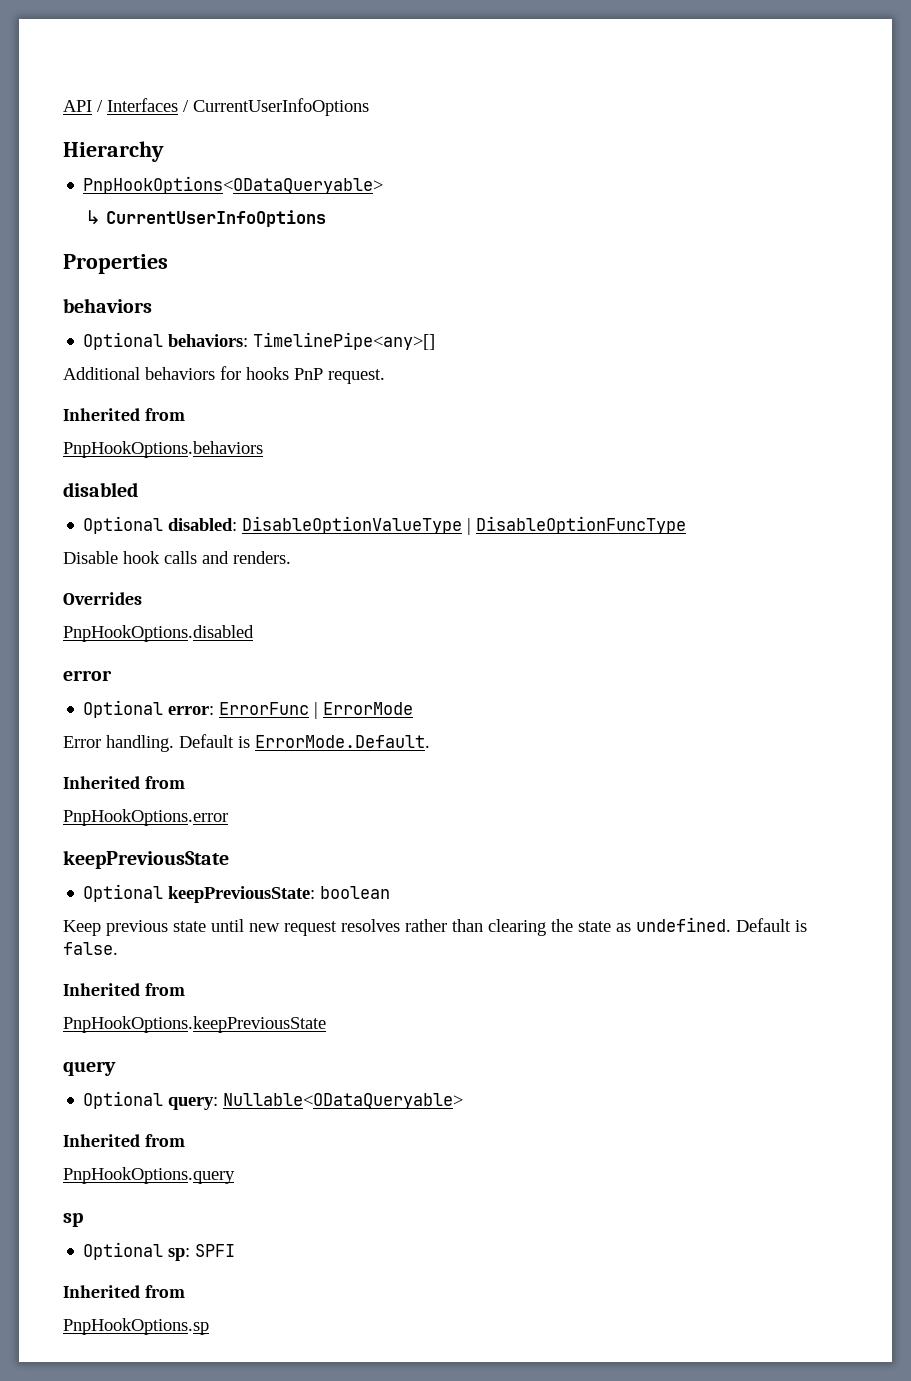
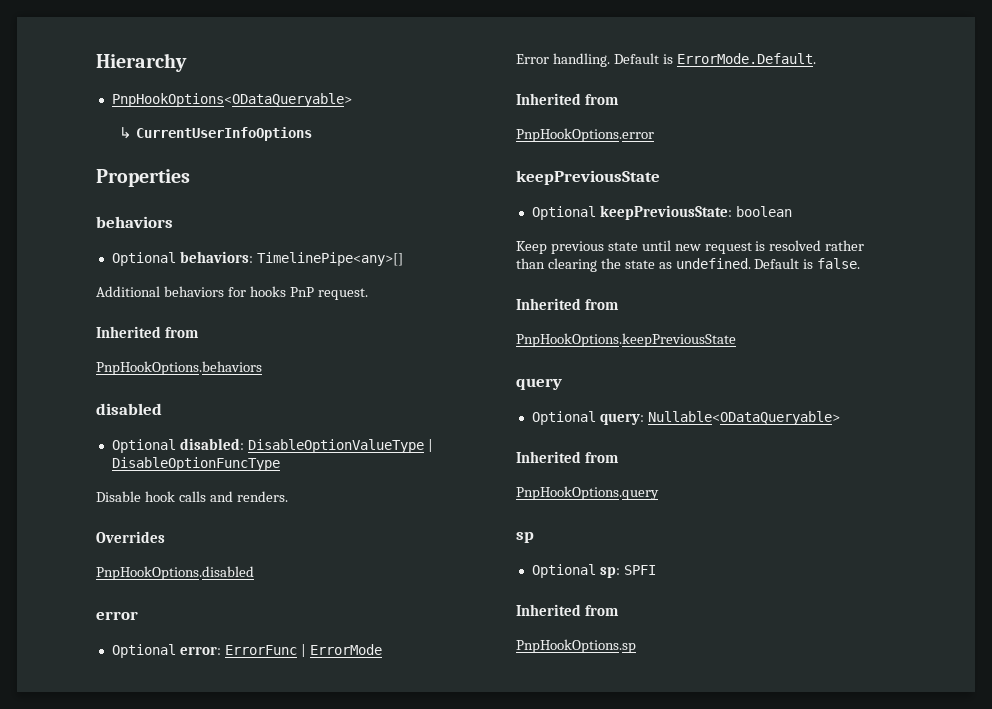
[63,98,369,116] API / Interfaces / CurrentUserInfoOptions // -> (96, 62) none
[341,919,400,932] resolves -> [755,240,822,251] is resolved

